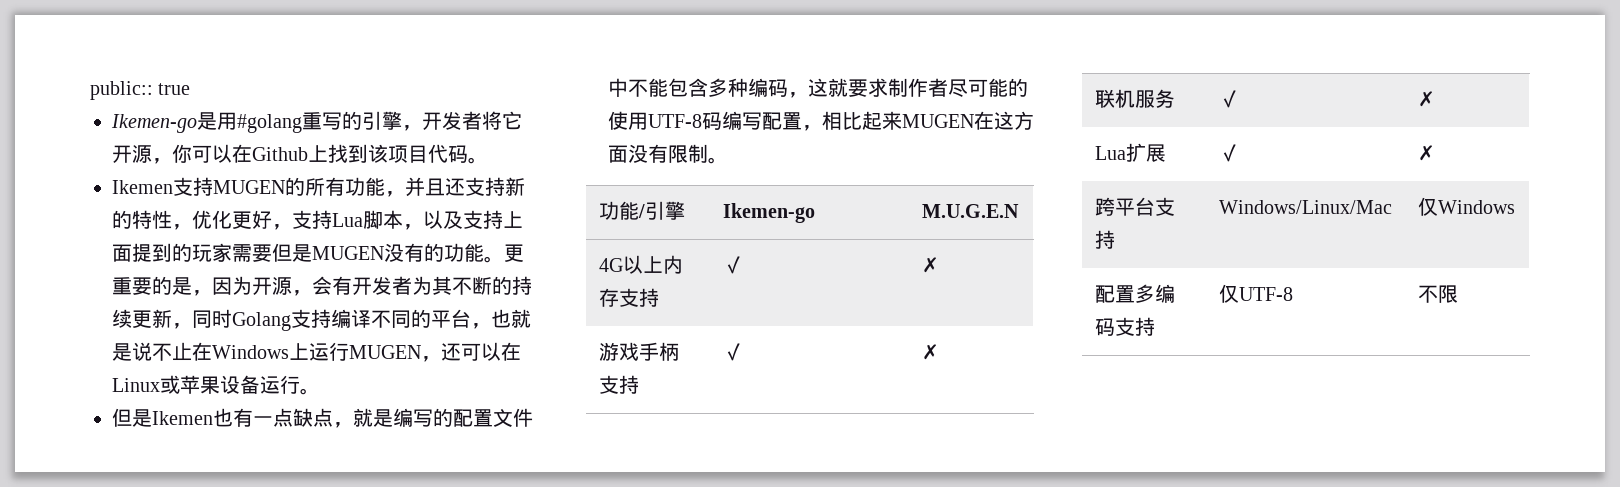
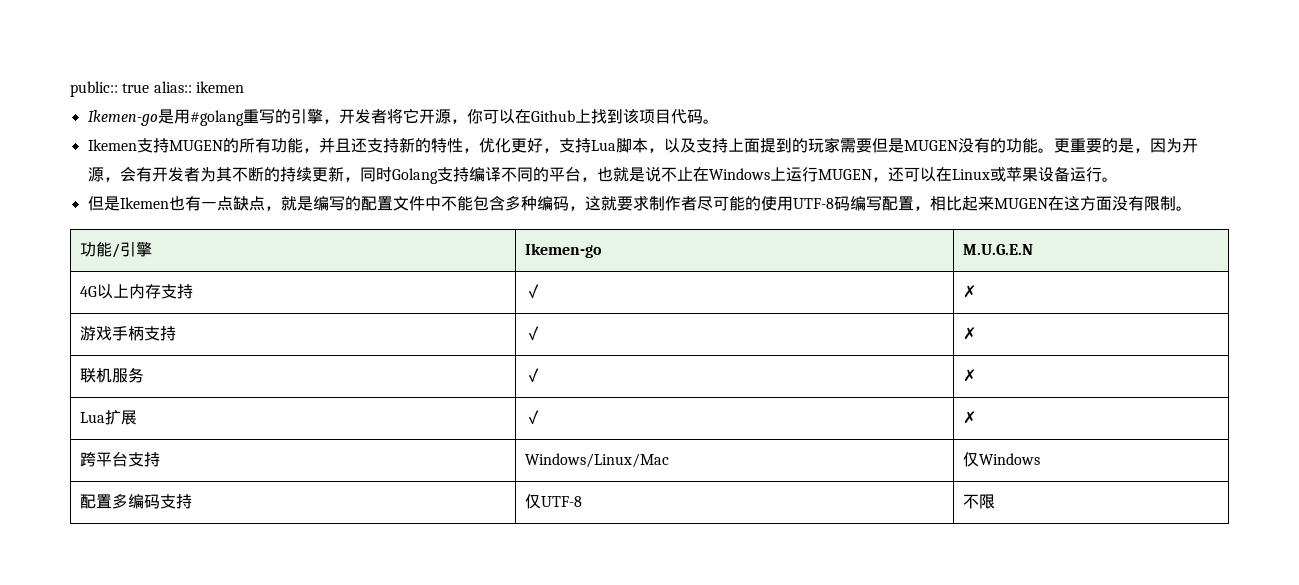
(191, 89) none -> [153,81,244,93] alias:: ikemen

